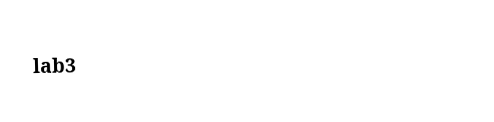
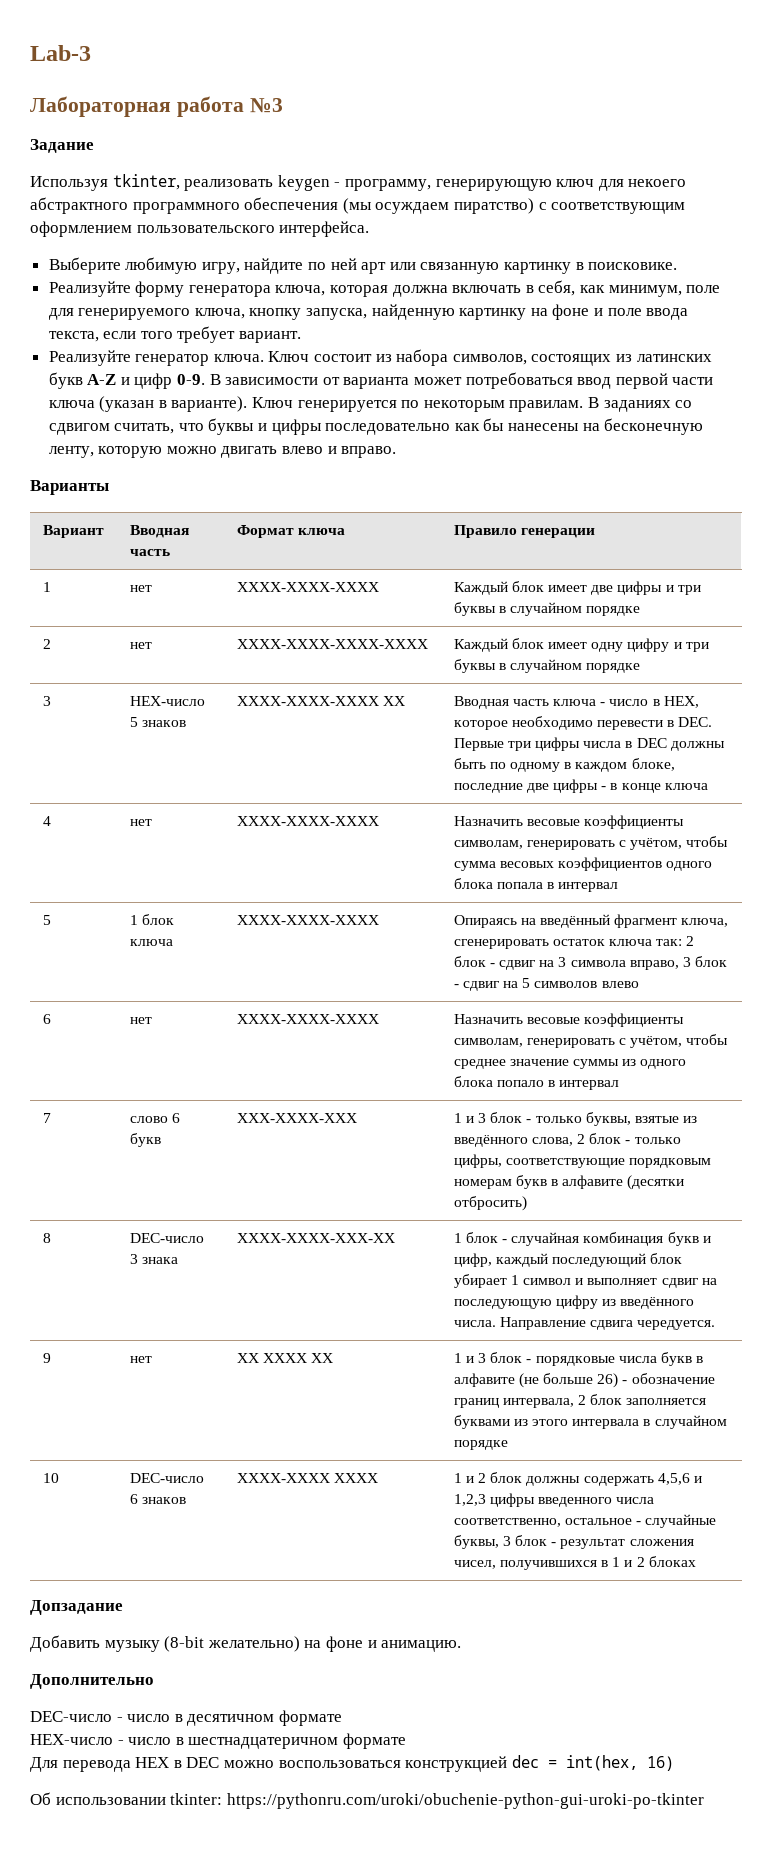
[32,57,77,74] lab3 -> [30,45,91,61] [30,96,283,117] [30,139,94,153] [30,174,687,191] [30,197,686,214] [30,221,370,237] [48,257,678,274] [48,280,721,297] [48,304,689,320] [48,326,302,343] [48,349,712,366] [48,372,714,389] [48,396,693,412] [48,418,704,435] [48,446,397,458] [30,480,109,495] [42,525,104,538] [129,525,189,538] [129,549,170,556] [236,525,345,538] [453,525,595,538] [42,582,51,592] [129,585,152,592] [236,582,379,592] [453,581,701,595] [453,602,641,616] [42,639,51,649] [129,642,152,649] [236,639,428,649] [453,638,709,652] [453,659,641,673] [42,696,51,706] [129,696,205,706] [129,717,186,727] [236,696,405,706] [453,696,699,709] [453,716,713,730] [453,737,725,751] [453,758,675,772] [453,779,708,793] [42,816,51,826] [129,819,152,826] [236,816,379,826] [453,815,685,829] [453,836,729,850] [453,857,713,871] [453,878,619,892] [42,915,51,925] [129,914,174,925] [129,939,173,946] [236,915,379,925] [453,914,729,928] [453,936,695,949] [453,956,728,970] [453,978,639,991] [42,1014,51,1024] [129,1017,152,1024] [236,1014,379,1024] [453,1013,685,1027] [453,1034,729,1048] [453,1059,687,1069] [453,1076,620,1090] [42,1113,51,1123] [129,1113,180,1123] [129,1133,161,1147] [236,1113,357,1123] [453,1112,698,1126] [453,1133,681,1147] [453,1154,712,1168] [453,1175,685,1190] [453,1196,527,1211] [42,1233,51,1243] [129,1233,204,1243] [129,1254,178,1264] [236,1233,395,1243] [453,1232,711,1246] [453,1253,683,1267] [453,1274,717,1288] [453,1295,695,1309] [453,1317,716,1330] [42,1353,51,1363] [129,1356,152,1363] [236,1353,334,1363] [453,1352,704,1366] [453,1373,715,1388] [453,1394,707,1408] [453,1415,727,1429] [453,1440,508,1450] [42,1473,59,1483] [129,1473,204,1483] [129,1494,186,1504] [236,1473,378,1483] [453,1472,702,1486] [453,1493,655,1507] [453,1514,717,1528] [453,1535,694,1549] [453,1556,696,1570] [30,1600,123,1615] [30,1635,462,1652] [30,1674,154,1689] [30,1710,342,1726] [30,1733,406,1749] [30,1755,674,1772] [30,1792,704,1809] Lab-3 // Лабораторная работа №3 // Задание // Используя tkinter, реализовать keygen - программу, генерирующую ключ для некоего абстрактного программного обеспечения (мы осуждаем пиратство) с соответствующим оформлением пользовательского интерфейса. // Выберите любимую игру, найдите по ней арт или связанную картинку в поисковике. // Реализуйте форму генератора ключа, которая должна включать в себя, как минимум, поле для генерируемого ключа, кнопку запуска, найденную картинку на фоне и поле ввода текста, если того требует вариант. // Реализуйте генератор ключа. Ключ состоит из набора символов, состоящих из латинских букв A-Z и цифр 0-9. В зависимости от варианта может потребоваться ввод первой части ключа (указан в варианте). Ключ генерируется по некоторым правилам. В заданиях со сдвигом считать, что буквы и цифры последовательно как бы нанесены на бесконечную ленту, которую можно двигать влево и вправо. // Варианты // Вариант | Вводная часть | Формат ключа | Правило генерации // 1 | нет | XXXX-XXXX-XXXX | Каждый блок имеет две цифры и три буквы в случайном порядке // 2 | нет | XXXX-XXXX-XXXX-XXXX | Каждый блок имеет одну цифру и три буквы в случайном порядке // 3 | HEX-число 5 знаков | XXXX-XXXX-XXXX XX | Вводная часть ключа - число в HEX, которое необходимо перевести в DEC. Первые три цифры числа в DEC должны быть по одному в каждом блоке, последние две цифры - в конце ключа // 4 | нет | XXXX-XXXX-XXXX | Назначить весовые коэффициенты символам, генерировать с учётом, чтобы сумма весовых коэффициентов одного блока попала в интервал // 5 | 1 блок ключа | XXXX-XXXX-XXXX | Опираясь на введённый фрагмент ключа, сгенерировать остаток ключа так: 2 блок - сдвиг на 3 символа вправо, 3 блок - сдвиг на 5 символов влево // 6 | нет | XXXX-XXXX-XXXX | Назначить весовые коэффициенты символам, генерировать с учётом, чтобы среднее значение суммы из одного блока попало в интервал // 7 | слово 6 букв | XXX-XXXX-XXX | 1 и 3 блок - только буквы, взятые из введённого слова, 2 блок - только цифры, соответствующие порядковым номерам букв в алфавите (десятки отбросить) // 8 | DEC-число 3 знака | XXXX-XXXX-XXX-XX | 1 блок - случайная комбинация букв и цифр, каждый последующий блок убирает 1 символ и выполняет сдвиг на последующую цифру из введённого числа. Направление сдвига чередуется. // 9 | нет | XX XXXX XX | 1 и 3 блок - порядковые числа букв в алфавите (не больше 26) - обозначение границ интервала, 2 блок заполняется буквами из этого интервала в случайном порядке // 10 | DEC-число 6 знаков | XXXX-XXXX XXXX | 1 и 2 блок должны содержать 4,5,6 и 1,2,3 цифры введенного числа соответственно, остальное - случайные буквы, 3 блок - результат сложения чисел, получившихся в 1 и 2 блоках // Допзадание // Добавить музыку (8-bit желательно) на фоне и анимацию. // Дополнительно // DEC-число - число в десятичном формате // HEX-число - число в шестнадцатеричном формате // Для перевода HEX в DEC можно воспользоваться конструкцией dec = int(hex, 16) // Об использовании tkinter: https://pythonru.com/uroki/obuchenie-python-gui-uroki-po-tkinter

